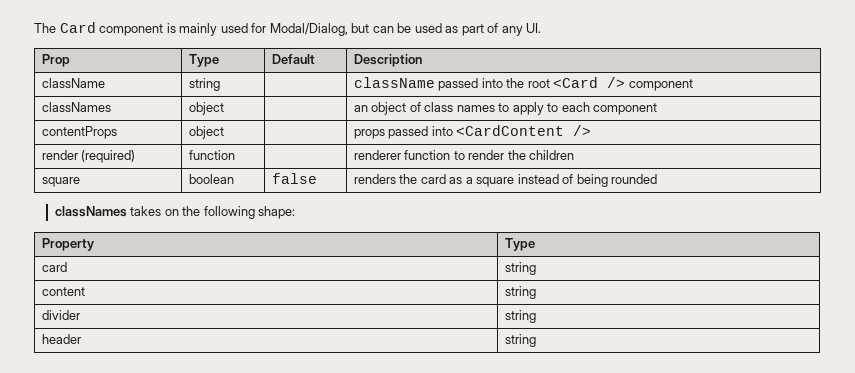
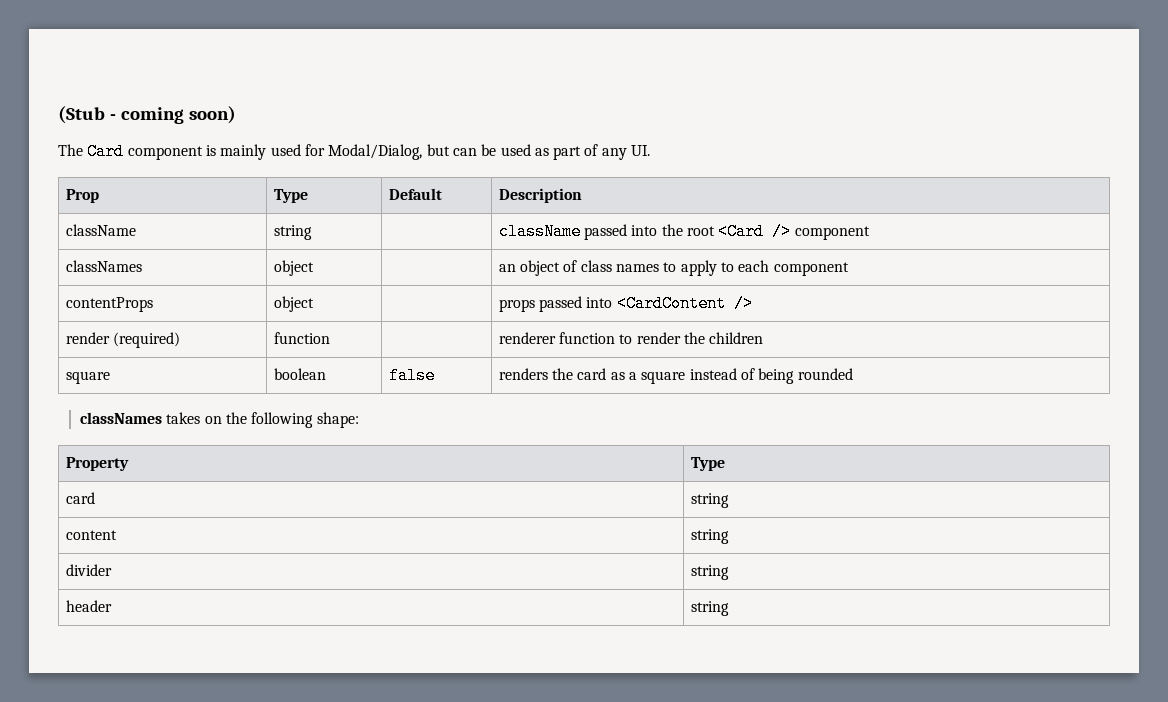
(34, 28) none -> [58,106,236,124] (Stub - coming soon) //

